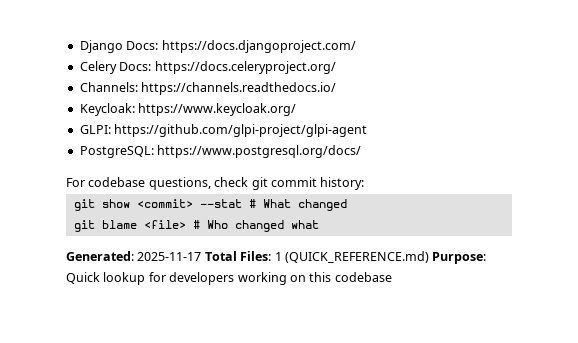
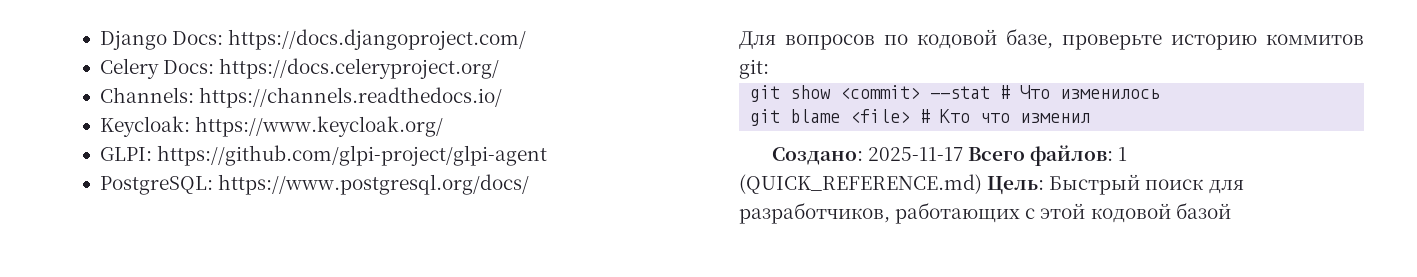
[66,177,365,190] For codebase questions, check git commit history: -> [739,28,1364,50] [739,59,769,79] Для вопросов по кодовой базе, проверьте историю коммитов git:
[262,199,347,211] What changed -> [1020,85,1161,99] Что изменилось
[206,220,319,232] [66,251,487,264] [66,272,392,285] Who changed what // Generated: 2025-11-17 Total Files: 1 (QUICK_REFERENCE.md) Purpose: Quick lookup for developers working on this codebase -> [940,109,1091,123] [771,145,1128,166] [739,174,1244,195] [739,202,1231,224] Кто что изменил // Создано: 2025-11-17 Всего файлов: 1 (QUICK_REFERENCE.md) Цель: Быстрый поиск для разработчиков, работающих с этой кодовой базой

